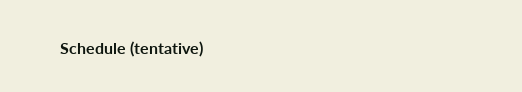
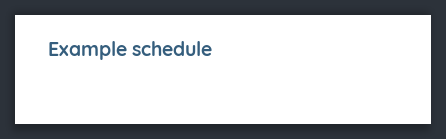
[60,41,204,57] Schedule (tentative) -> [48,41,213,60] Example schedule

